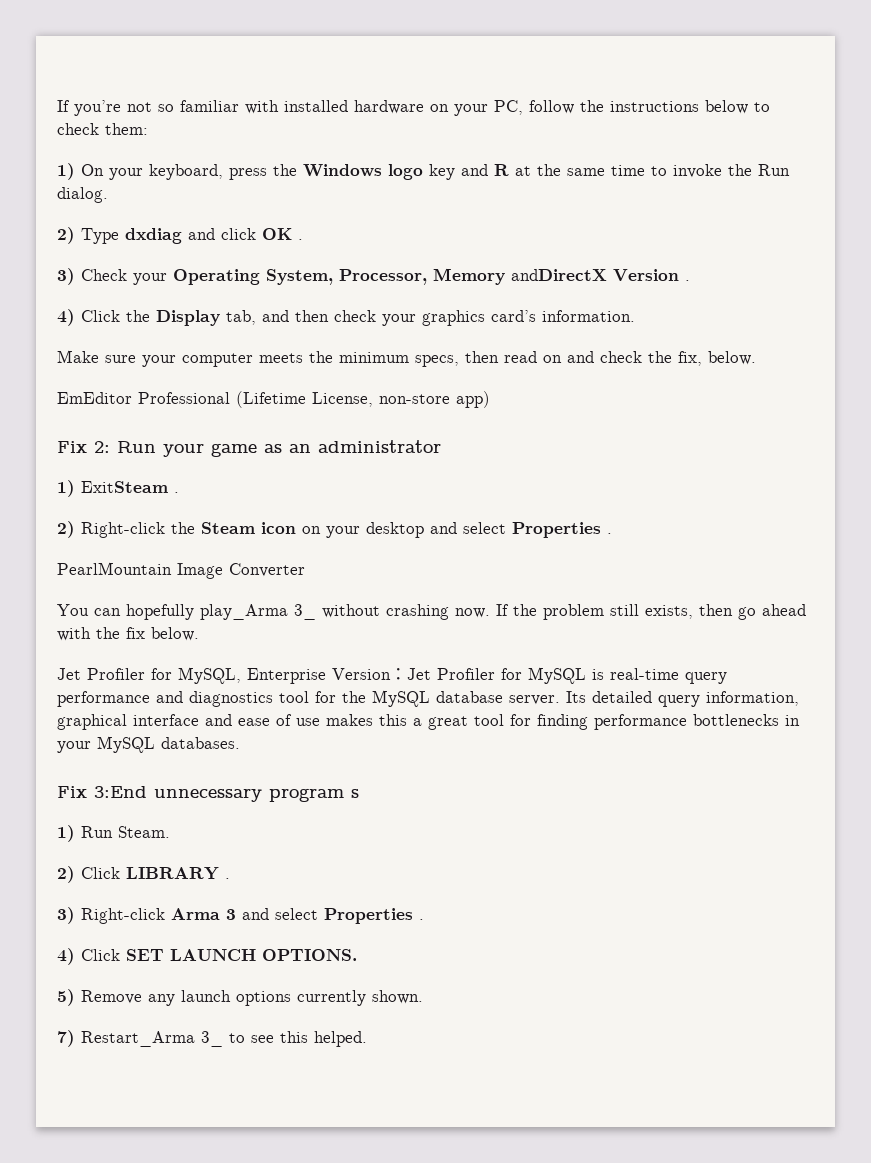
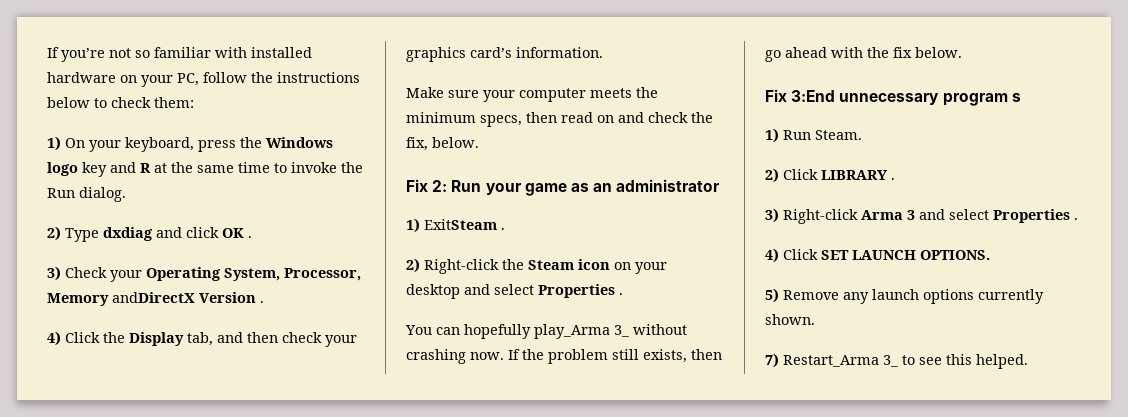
[57,391,490,408] // EmEditor Professional (Lifetime License, non-store app) -> (479, 142) none
[57,562,305,579] // PearlMountain Image Converter -> (623, 294) none
[57,667,727,684] [57,690,799,707] [57,714,800,730] [57,736,240,753] // Jet Profiler for MySQL, Enterprise Version：Jet Profiler for MySQL is real-time query performance and diagnostics tool for the MySQL database server. Its detailed query information, graphical interface and ease of use makes this a great tool for finding performance bottlenecks in your MySQL databases. -> (962, 52) none

